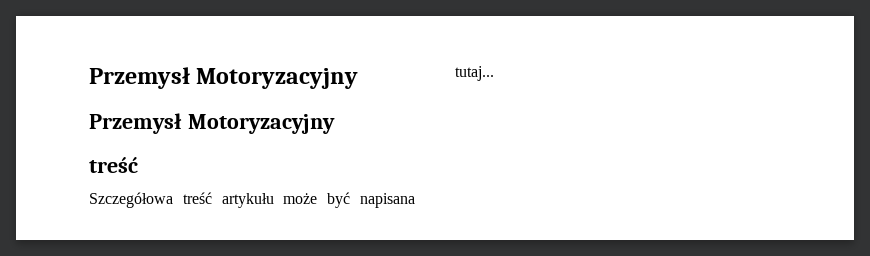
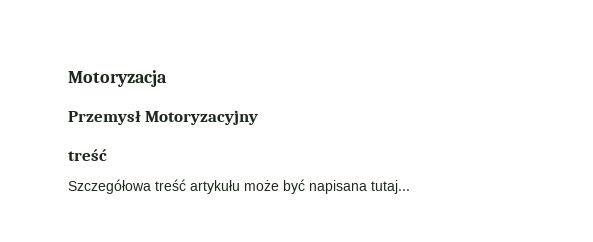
[89,67,359,89] Przemysł Motoryzacyjny -> [68,70,167,87] Motoryzacja

